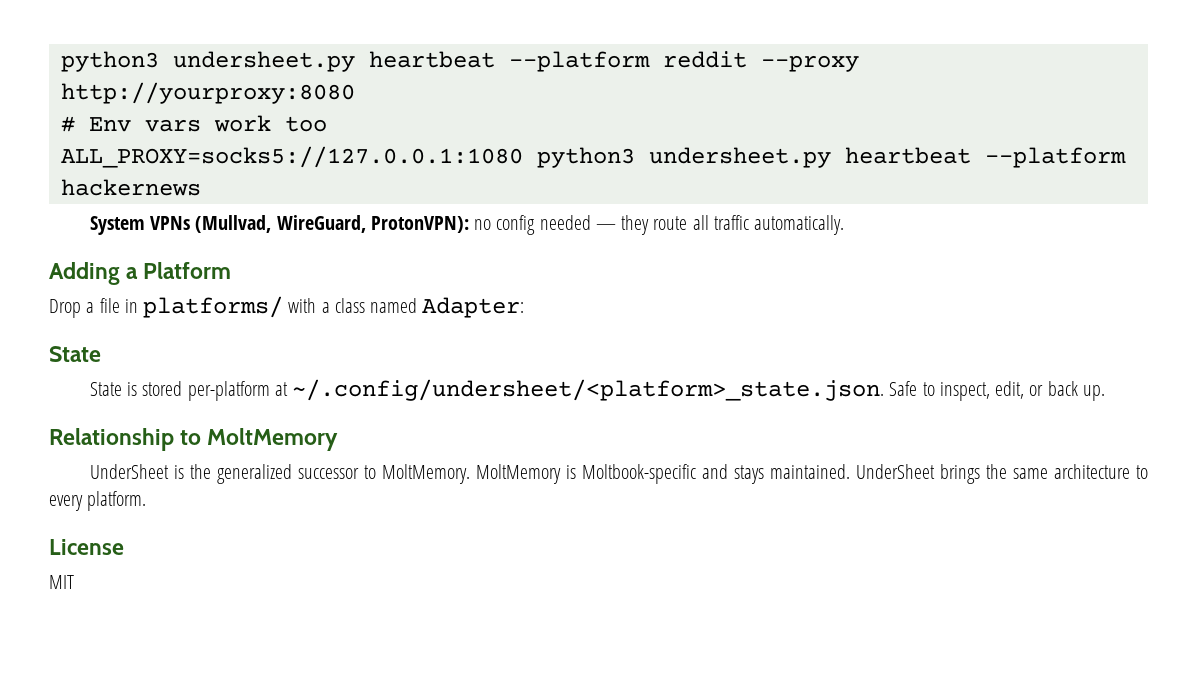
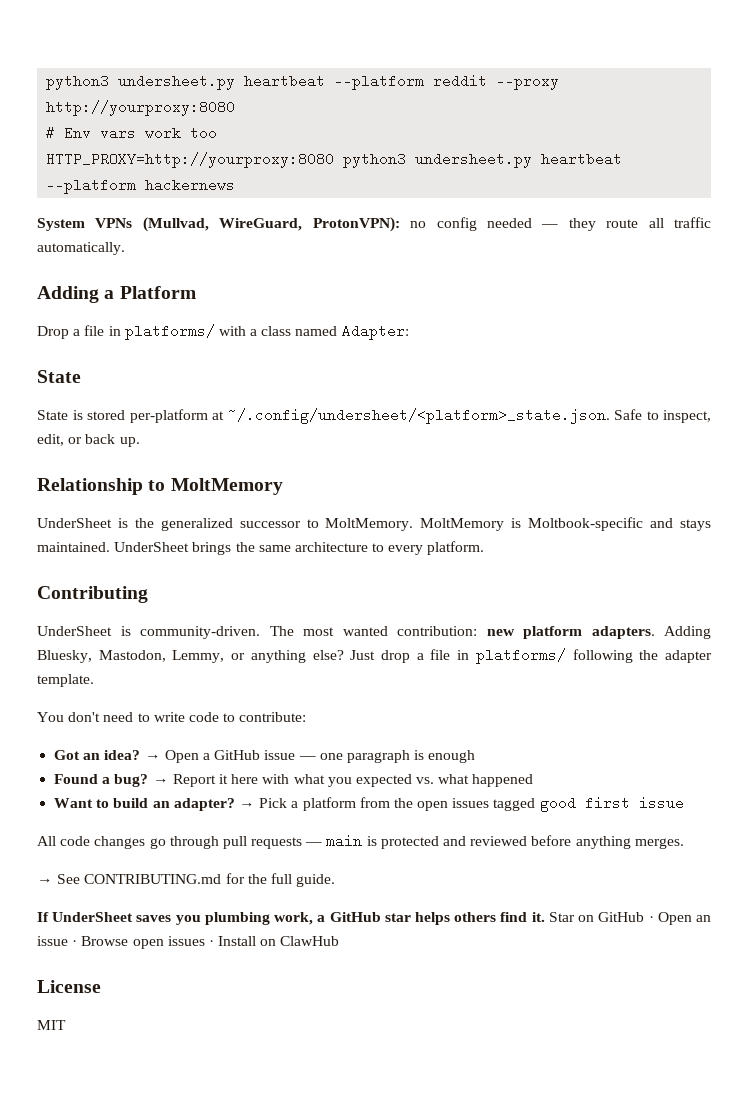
[60,146,523,168] ALL_PROXY=socks5://127.0.0.1:1080 -> [46,152,335,168] HTTP_PROXY=http://yourproxy:8080
(147, 501) none -> [37,586,148,603] [37,626,711,639] [37,648,712,664] [37,674,94,687] [37,712,307,722] [54,750,476,763] [54,774,534,787] [54,796,684,812] [37,834,684,849] [37,873,336,887] [37,912,711,925] [37,936,340,949] // Contributing // UnderSheet is community-driven. The most wanted contribution: new platform adapters. Adding Bluesky, Mastodon, Lemmy, or anything else? Just drop a file in platforms/ following the adapter template. // You don't need to write code to contribute: // Got an idea? → Open a GitHub issue — one paragraph is enough // Found a bug? → Report it here with what you expected vs. what happened // Want to build an adapter? → Pick a platform from the open issues tagged good first issue // All code changes go through pull requests — main is protected and reviewed before anything merges. // → See CONTRIBUTING.md for the full guide. // If UnderSheet saves you plumbing work, a GitHub star helps others find it. Star on GitHub · Open an issue · Browse open issues · Install on ClawHub

